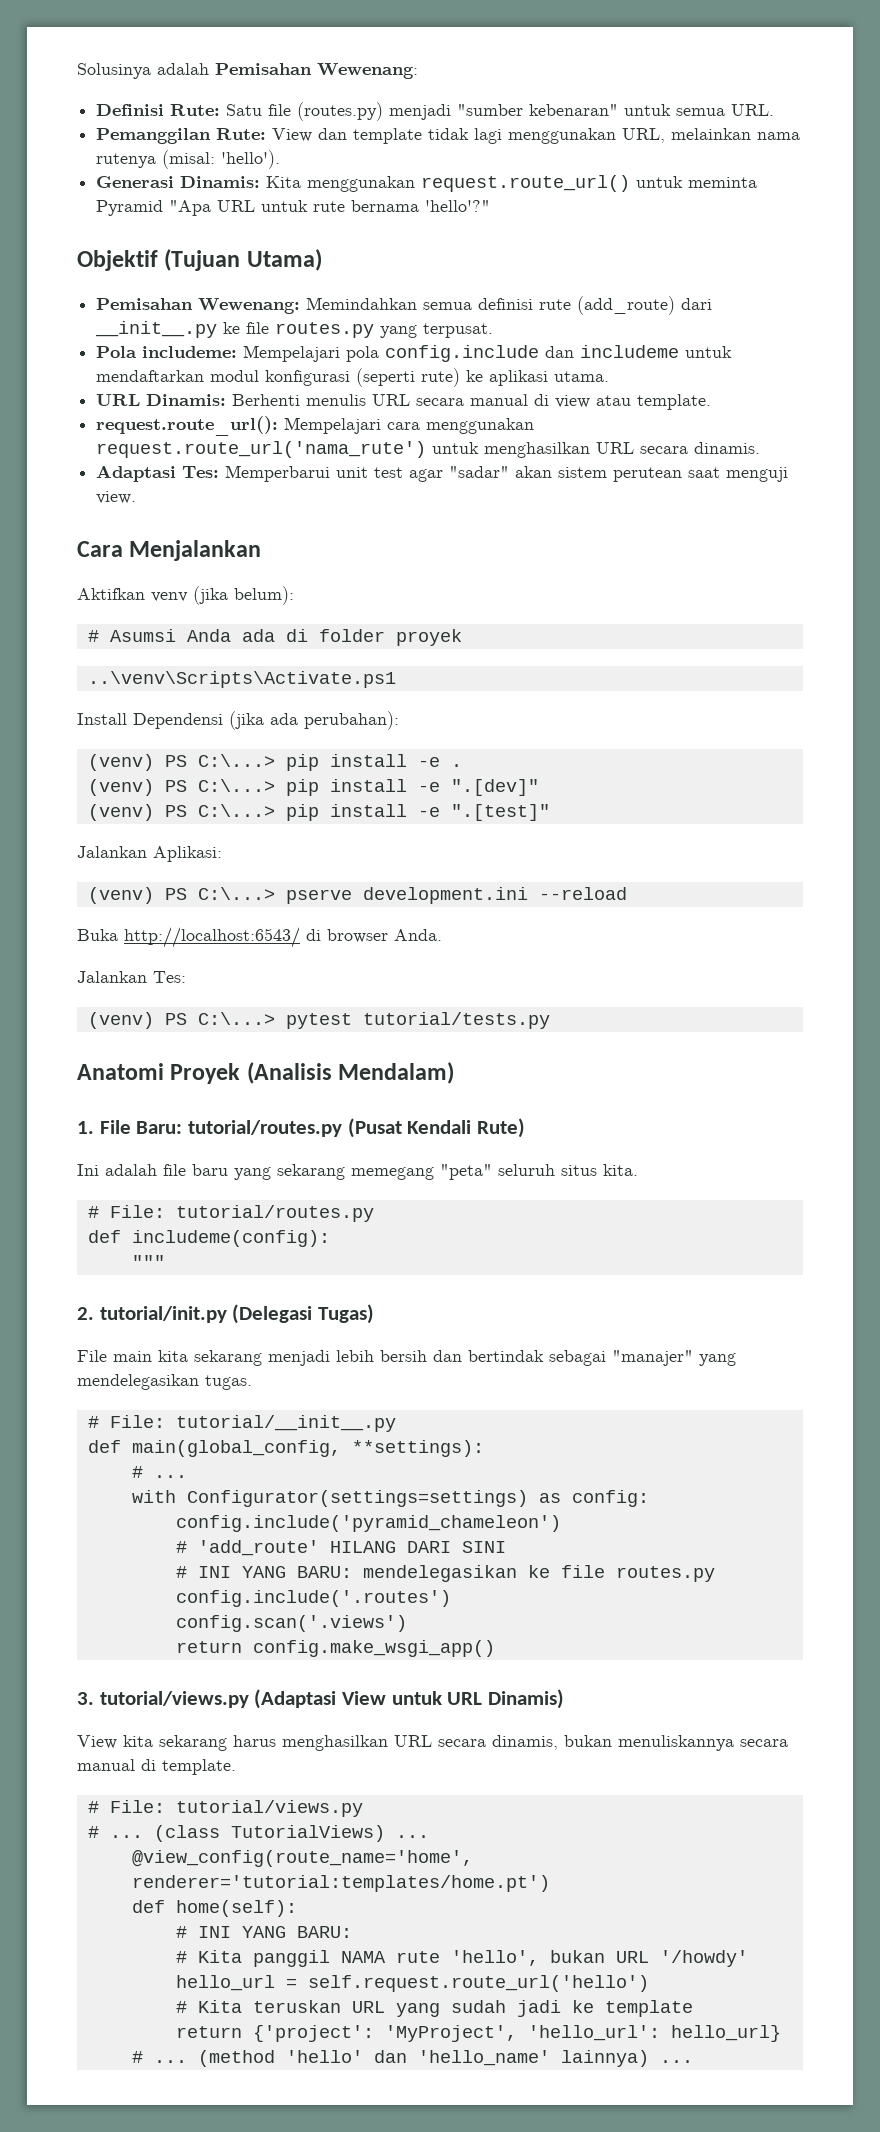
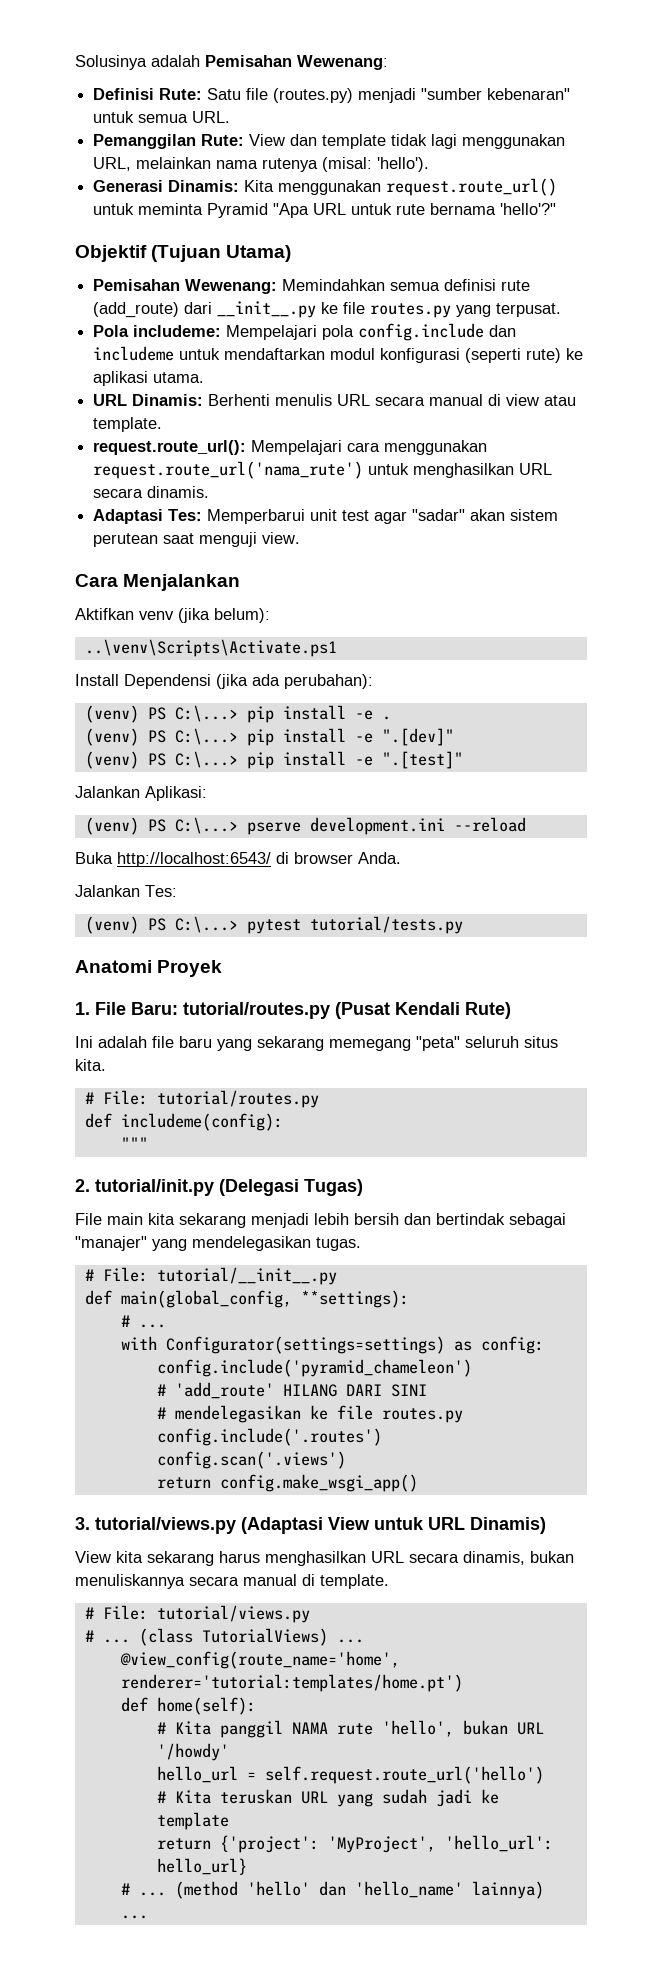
[87,629,462,646] // # Asumsi Anda ada di folder proyek -> (270, 615) none
[246,1062,455,1084] (Analisis Mendalam) -> (223, 968) none
[197,1566,352,1578] INI YANG BARU: -> (166, 1413) none
[175,1926,352,1938] // # INI YANG BARU: -> (256, 1706) none

